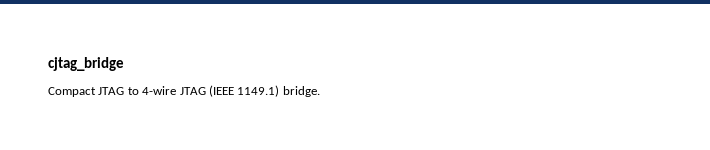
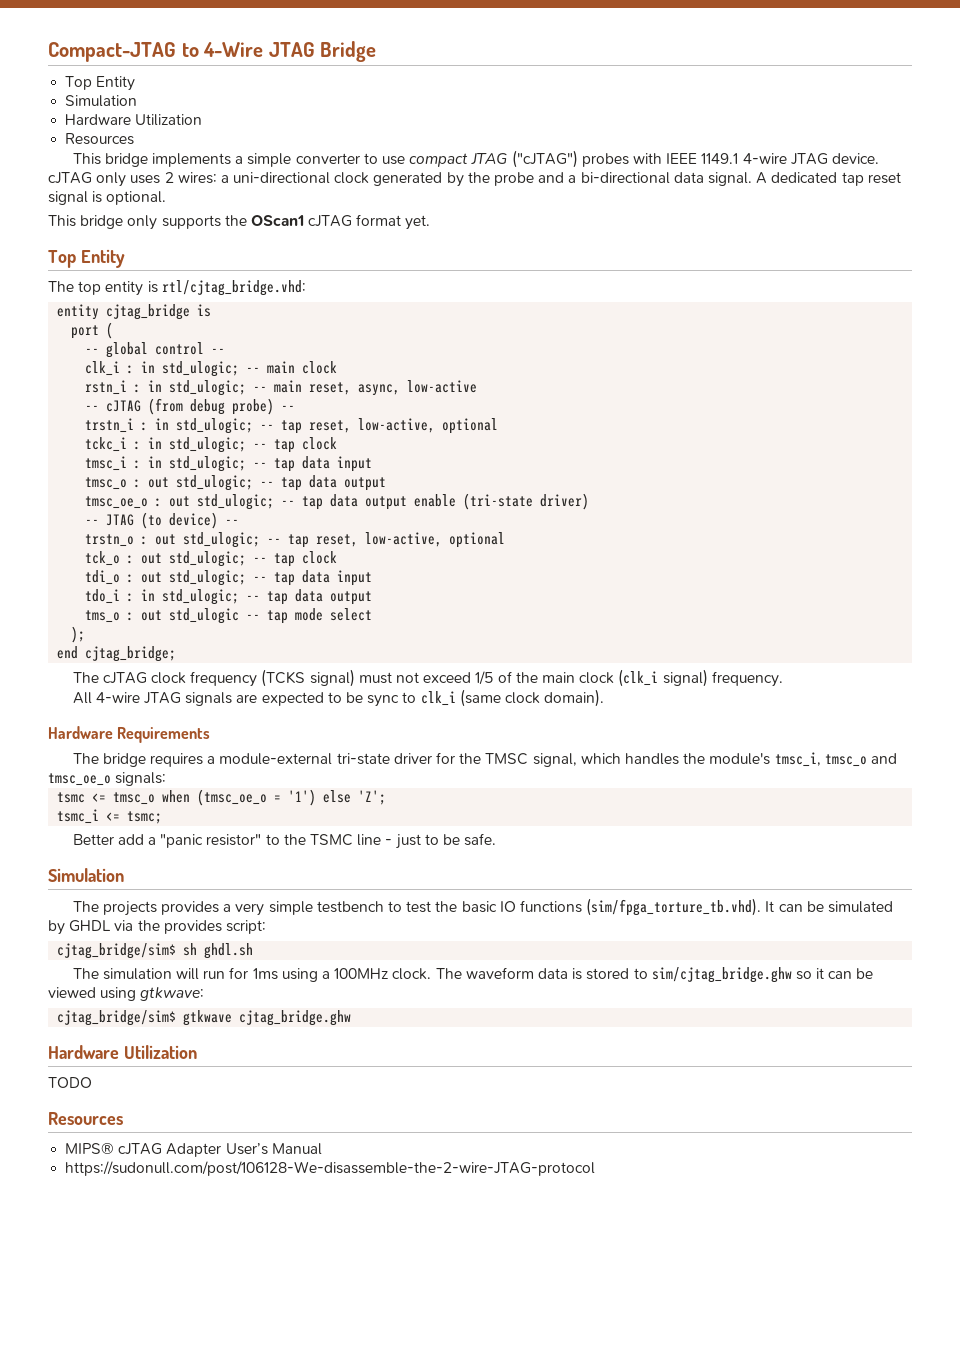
[48,57,124,71] [48,85,320,97] cjtag_bridge // Compact JTAG to 4-wire JTAG (IEEE 1149.1) bridge. -> [48,41,377,62] [65,76,136,91] [65,95,138,107] [65,114,203,126] [65,133,135,145] [72,150,879,168] [48,172,901,187] [48,191,167,205] [48,214,431,230] [48,249,125,268] [48,280,306,296] [57,304,212,320] [71,322,114,339] [85,342,226,358] [85,361,338,377] [85,380,478,396] [85,398,296,415] [85,418,499,434] [85,437,338,453] [85,456,373,472] [85,475,387,491] [85,493,590,510] [85,512,240,529] [85,532,506,548] [85,551,338,567] [85,570,373,586] [85,589,373,605] [85,608,373,624] [71,626,86,643] [57,646,177,662] [72,669,783,687] [72,689,605,707] [48,726,211,743] [72,752,897,767] [48,772,167,786] [57,789,387,806] [57,809,163,824] [72,833,497,849] [48,868,124,882] [72,898,893,916] [48,920,266,935] [57,943,254,959] [72,967,874,983] [48,987,205,1001] [57,1010,352,1026] [48,1045,197,1059] [48,1077,92,1088] [48,1112,123,1125] [65,1143,322,1157] [65,1161,596,1176] Compact-JTAG to 4-Wire JTAG Bridge // Top Entity // Simulation // Hardware Utilization // Resources // This bridge implements a simple converter to use compact JTAG ("cJTAG") probes with IEEE 1149.1 4-wire JTAG device. cJTAG only uses 2 wires: a uni-directional clock generated by the probe and a bi-directional data signal. A dedicated tap reset signal is optional. // This bridge only supports the OScan1 cJTAG format yet. // Top Entity // The top entity is rtl/cjtag_bridge.vhd: // entity cjtag_bridge is // port ( // -- global control -- // clk_i : in std_ulogic; -- main clock // rstn_i : in std_ulogic; -- main reset, async, low-active // -- cJTAG (from debug probe) -- // trstn_i : in std_ulogic; -- tap reset, low-active, optional // tckc_i : in std_ulogic; -- tap clock // tmsc_i : in std_ulogic; -- tap data input // tmsc_o : out std_ulogic; -- tap data output // tmsc_oe_o : out std_ulogic; -- tap data output enable (tri-state driver) // -- JTAG (to device) -- // trstn_o : out std_ulogic; -- tap reset, low-active, optional // tck_o : out std_ulogic; -- tap clock // tdi_o : out std_ulogic; -- tap data input // tdo_i : in std_ulogic; -- tap data output // tms_o : out std_ulogic -- tap mode select // ); // end cjtag_bridge; // The cJTAG clock frequency (TCKS signal) must not exceed 1/5 of the main clock (clk_i signal) frequency. // All 4-wire JTAG signals are expected to be sync to clk_i (same clock domain). // Hardware Requirements // The bridge requires a module-external tri-state driver for the TMSC signal, which handles the module's tmsc_i, tmsc_o and tmsc_oe_o signals: // tsmc <= tmsc_o when (tmsc_oe_o = '1') else 'Z'; // tsmc_i <= tsmc; // Better add a "panic resistor" to the TSMC line - just to be safe. // Simulation // The projects provides a very simple testbench to test the basic IO functions (sim/fpga_torture_tb.vhd). It can be simulated by GHDL via the provides script: // cjtag_bridge/sim$ sh ghdl.sh // The simulation will run for 1ms using a 100MHz clock. The waveform data is stored to sim/cjtag_bridge.ghw so it can be viewed using gtkwave: // cjtag_bridge/sim$ gtkwave cjtag_bridge.ghw // Hardware Utilization // TODO // Resources // MIPS® cJTAG Adapter User’s Manual // https://sudonull.com/post/106128-We-disassemble-the-2-wire-JTAG-protocol

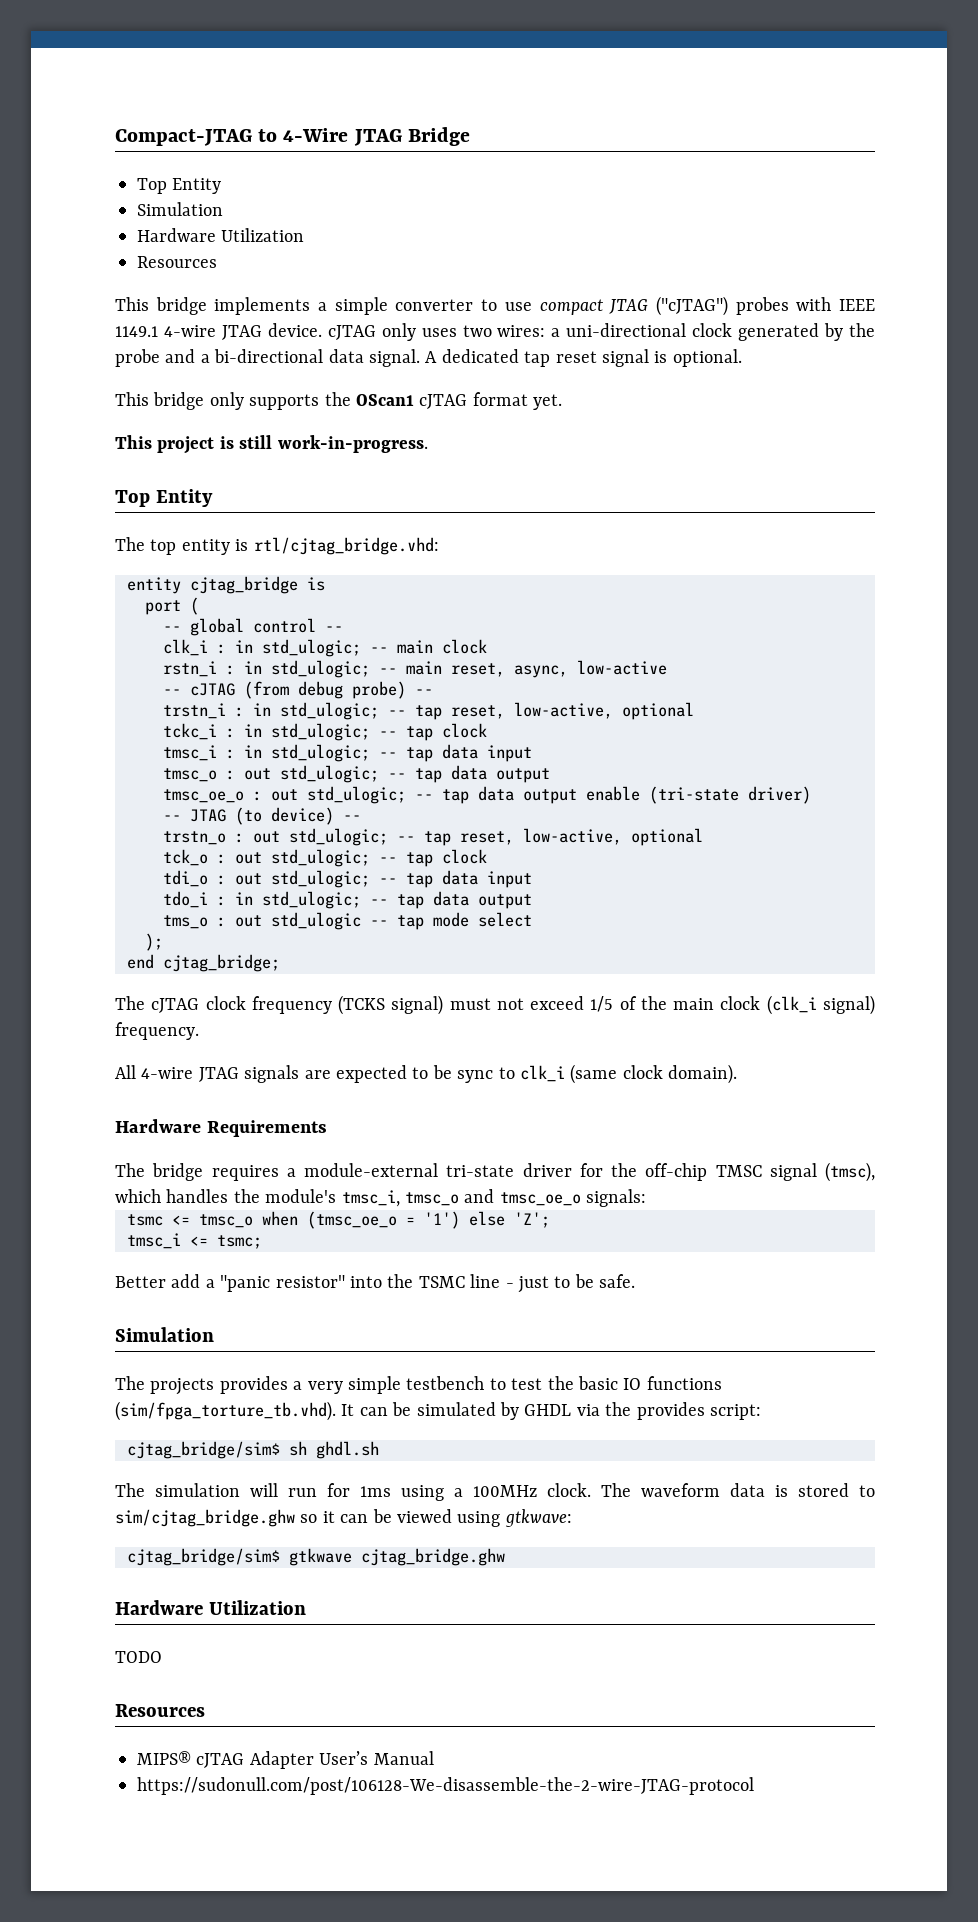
[164,172,174,183] 2 -> [462,325,492,337] two
(431, 222) none -> [115,435,428,454] // This project is still work-in-progress.
[485,753,577,767] TMSC signal, -> [645,1162,875,1182] off-chip TMSC signal (tmsc),
[57,809,100,824] tsmc_i -> [127,1233,181,1249] tmsc_i
[265,834,280,845] to -> [350,1276,382,1288] into

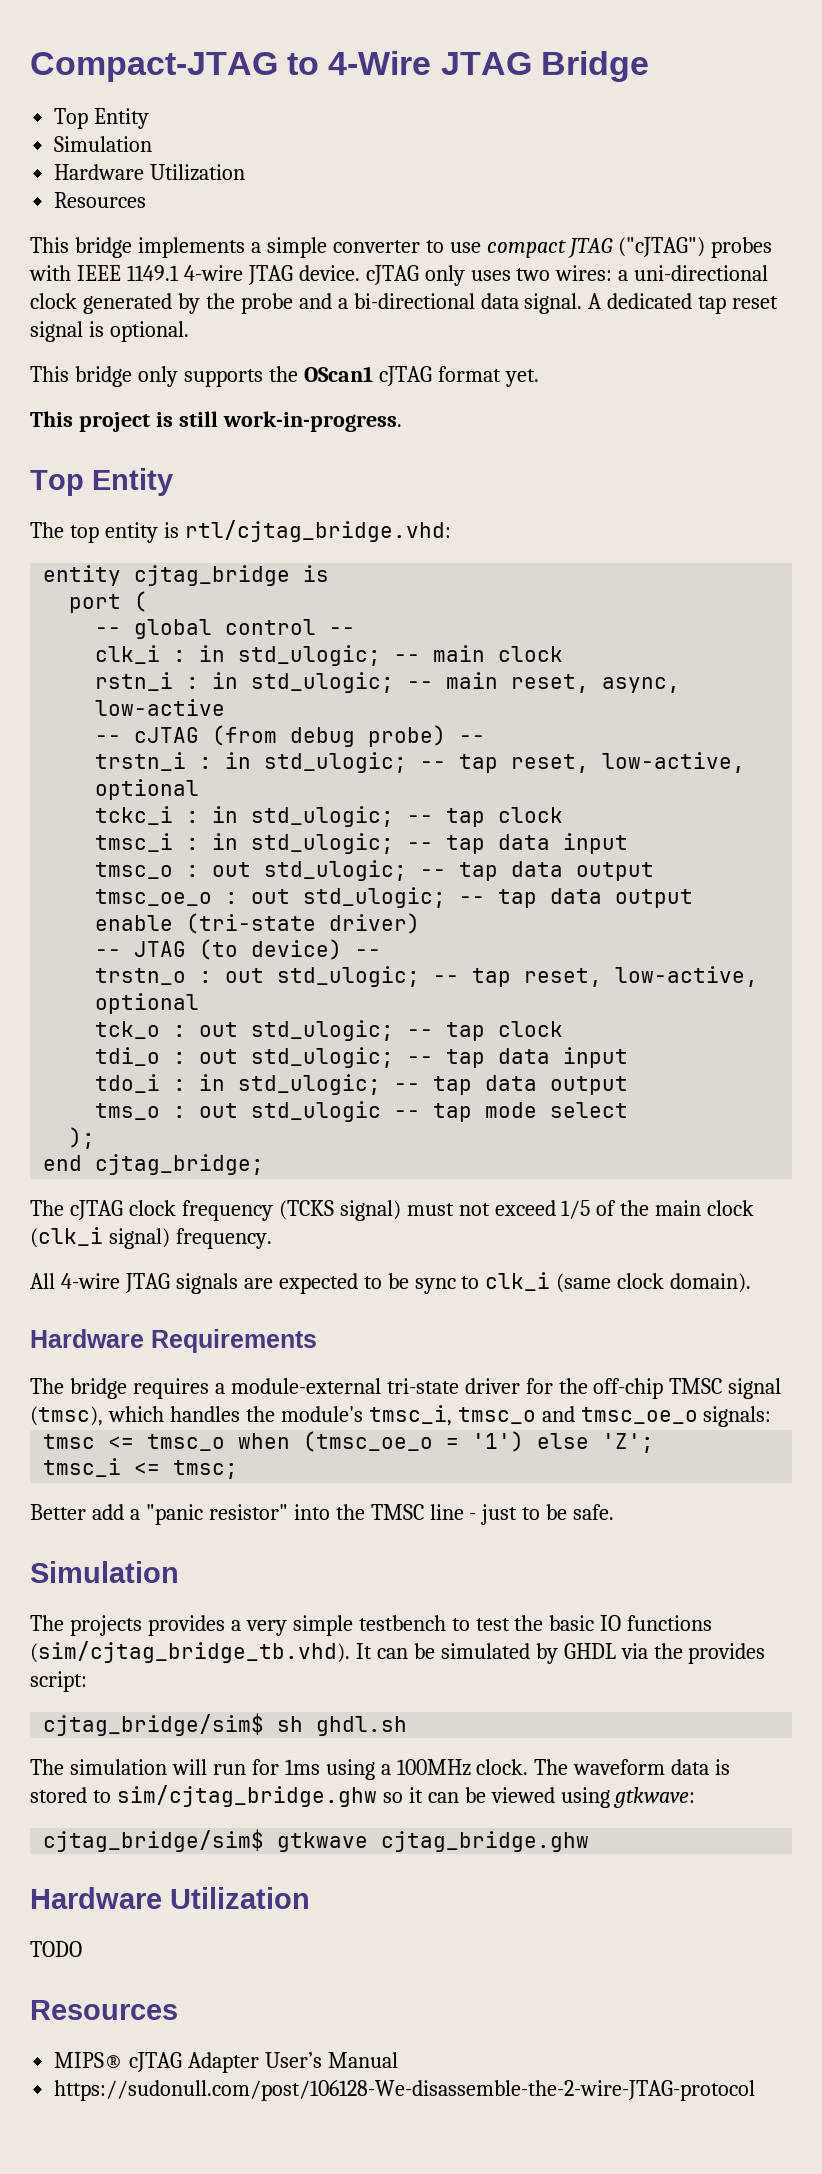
[127,1214,163,1226] tsmc -> [43,1434,96,1449] tmsc
[217,1235,262,1249] tsmc; -> [173,1460,239,1479] tmsc;
[418,1276,465,1288] TSMC -> [370,1504,424,1520] TMSC
[115,1401,336,1421] (sim/fpga_torture_tb.vhd). -> [30,1641,350,1663] (sim/cjtag_bridge_tb.vhd).

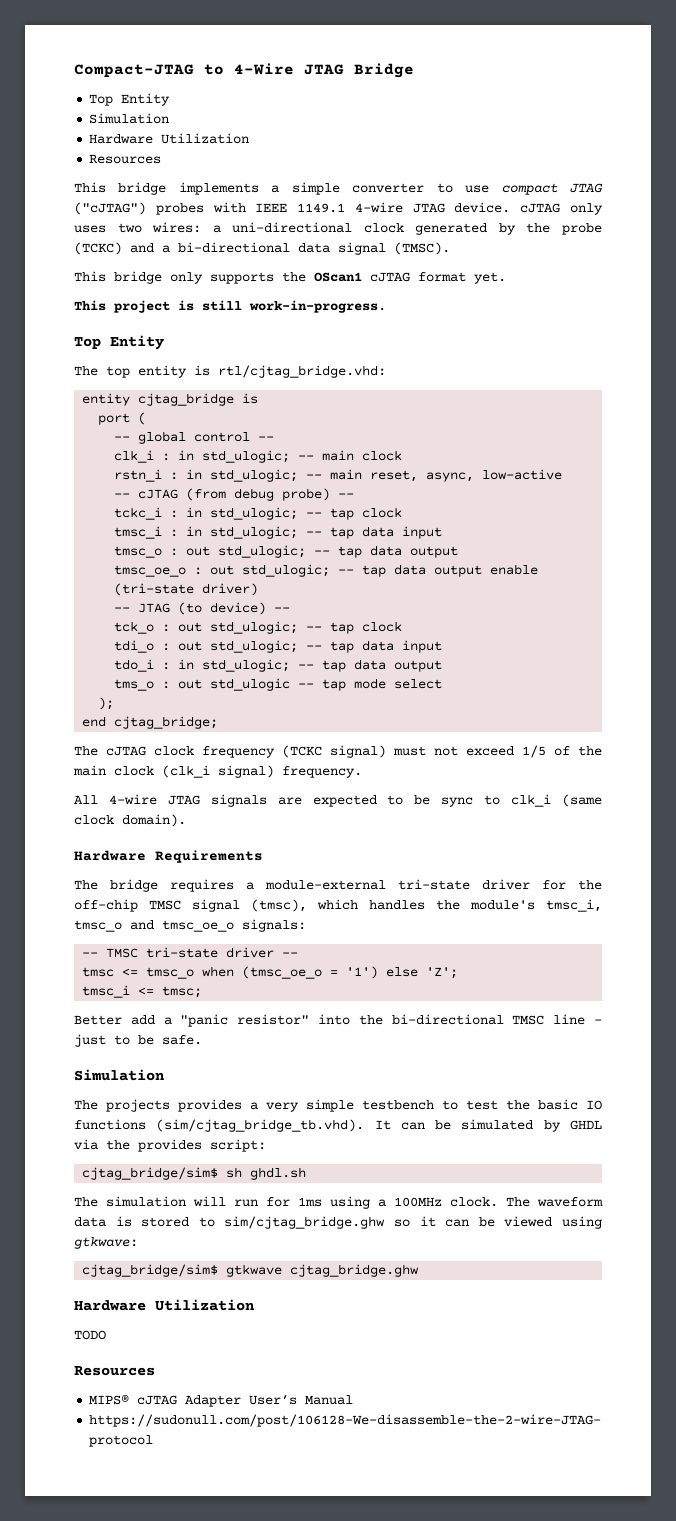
(293, 303) none -> [74,242,122,255] (TCKC)
[524,293,779,314] [30,321,189,342] signal. A dedicated tap reset signal is optional. -> [338,242,450,255] signal (TMSC).
[95,752,746,773] [95,779,200,800] // trstn_i : in std_ulogic; -- tap reset, low-active, optional -> (355, 495) none
[95,966,759,987] [95,993,200,1014] // trstn_o : out std_ulogic; -- tap reset, low-active, optional -> (291, 609) none
[278,1200,334,1220] (TCKS -> [282,745,322,758] (TCKC
(772, 1416) none -> [82,947,299,958] // -- TMSC tri-state driver --
(365, 1512) none -> [391,1014,504,1025] bi-directional

